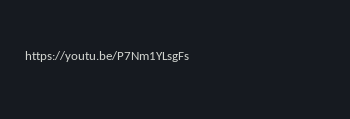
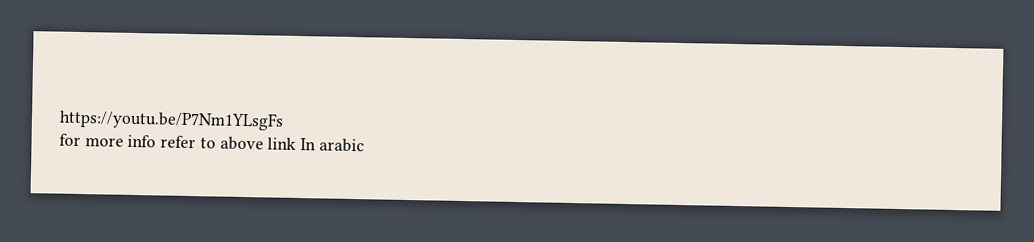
(189, 56) none -> [59,133,364,153] // for more info refer to above link In arabic

